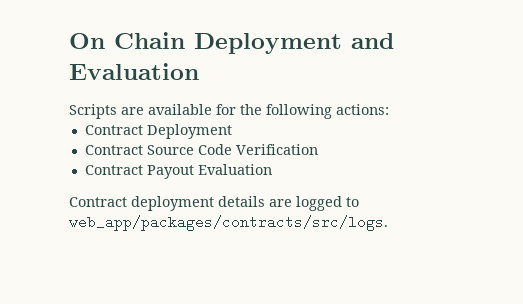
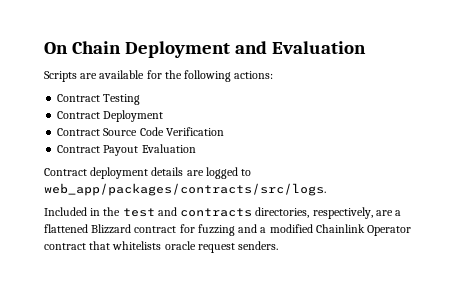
(389, 109) none -> [57,94,141,105] // Contract Testing
(388, 223) none -> [44,207,402,219] [44,224,412,236] [44,241,279,253] // Included in the test and contracts directories, respectively, are a flattened Blizzard contract for fuzzing and a modified Chainlink Operator contract that whitelists oracle request senders.

